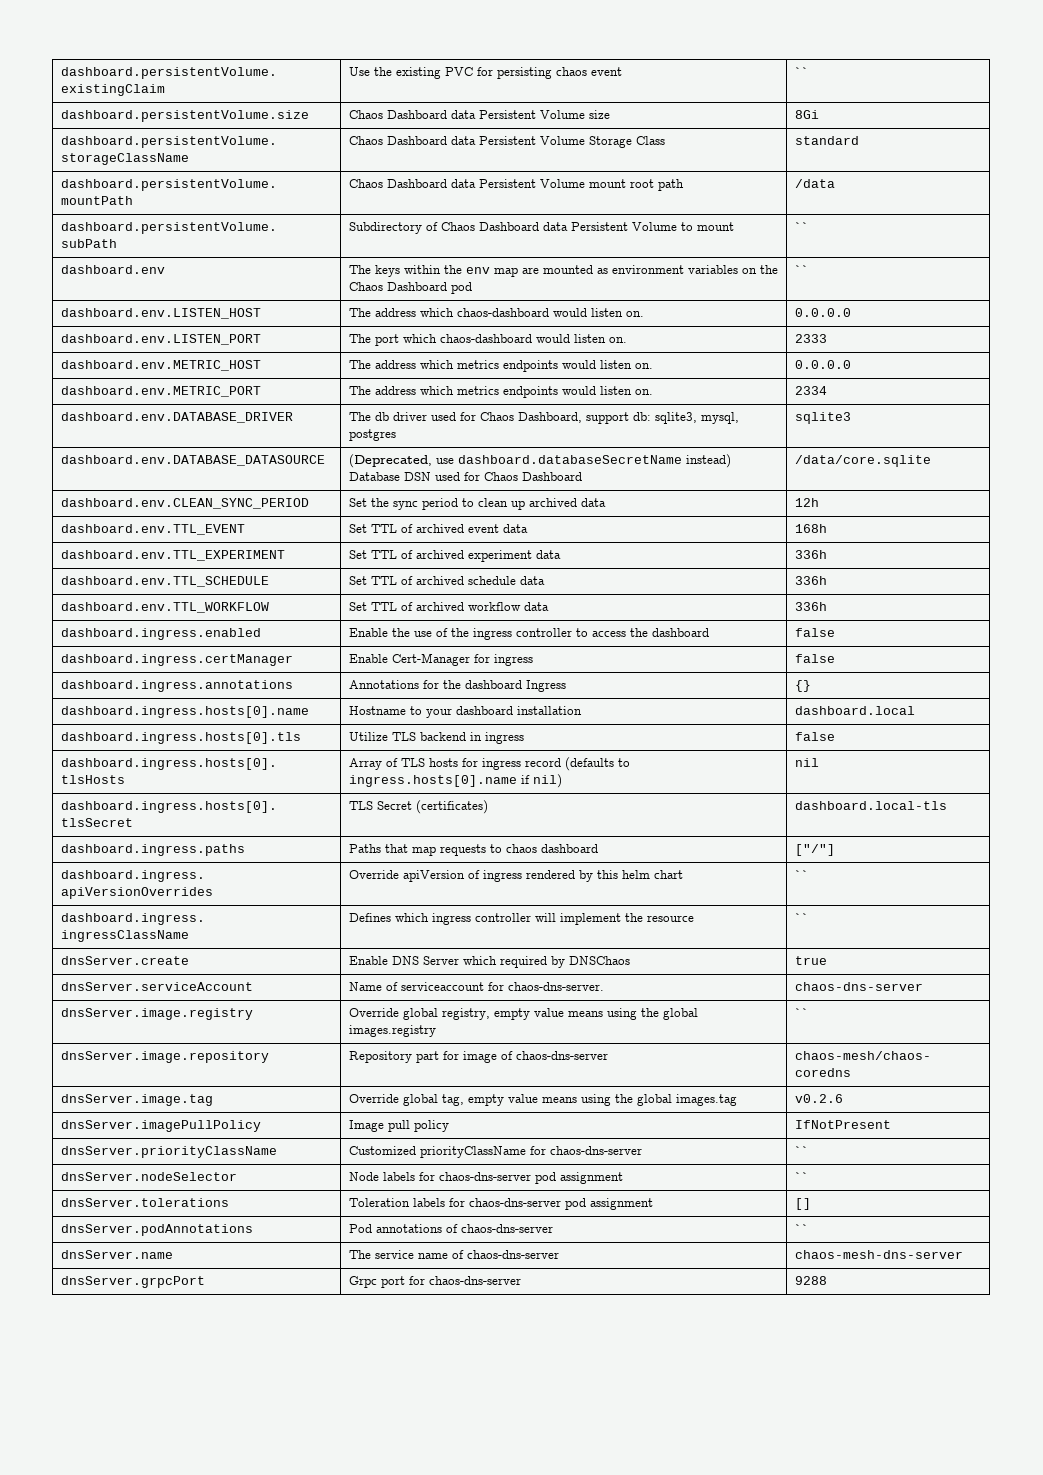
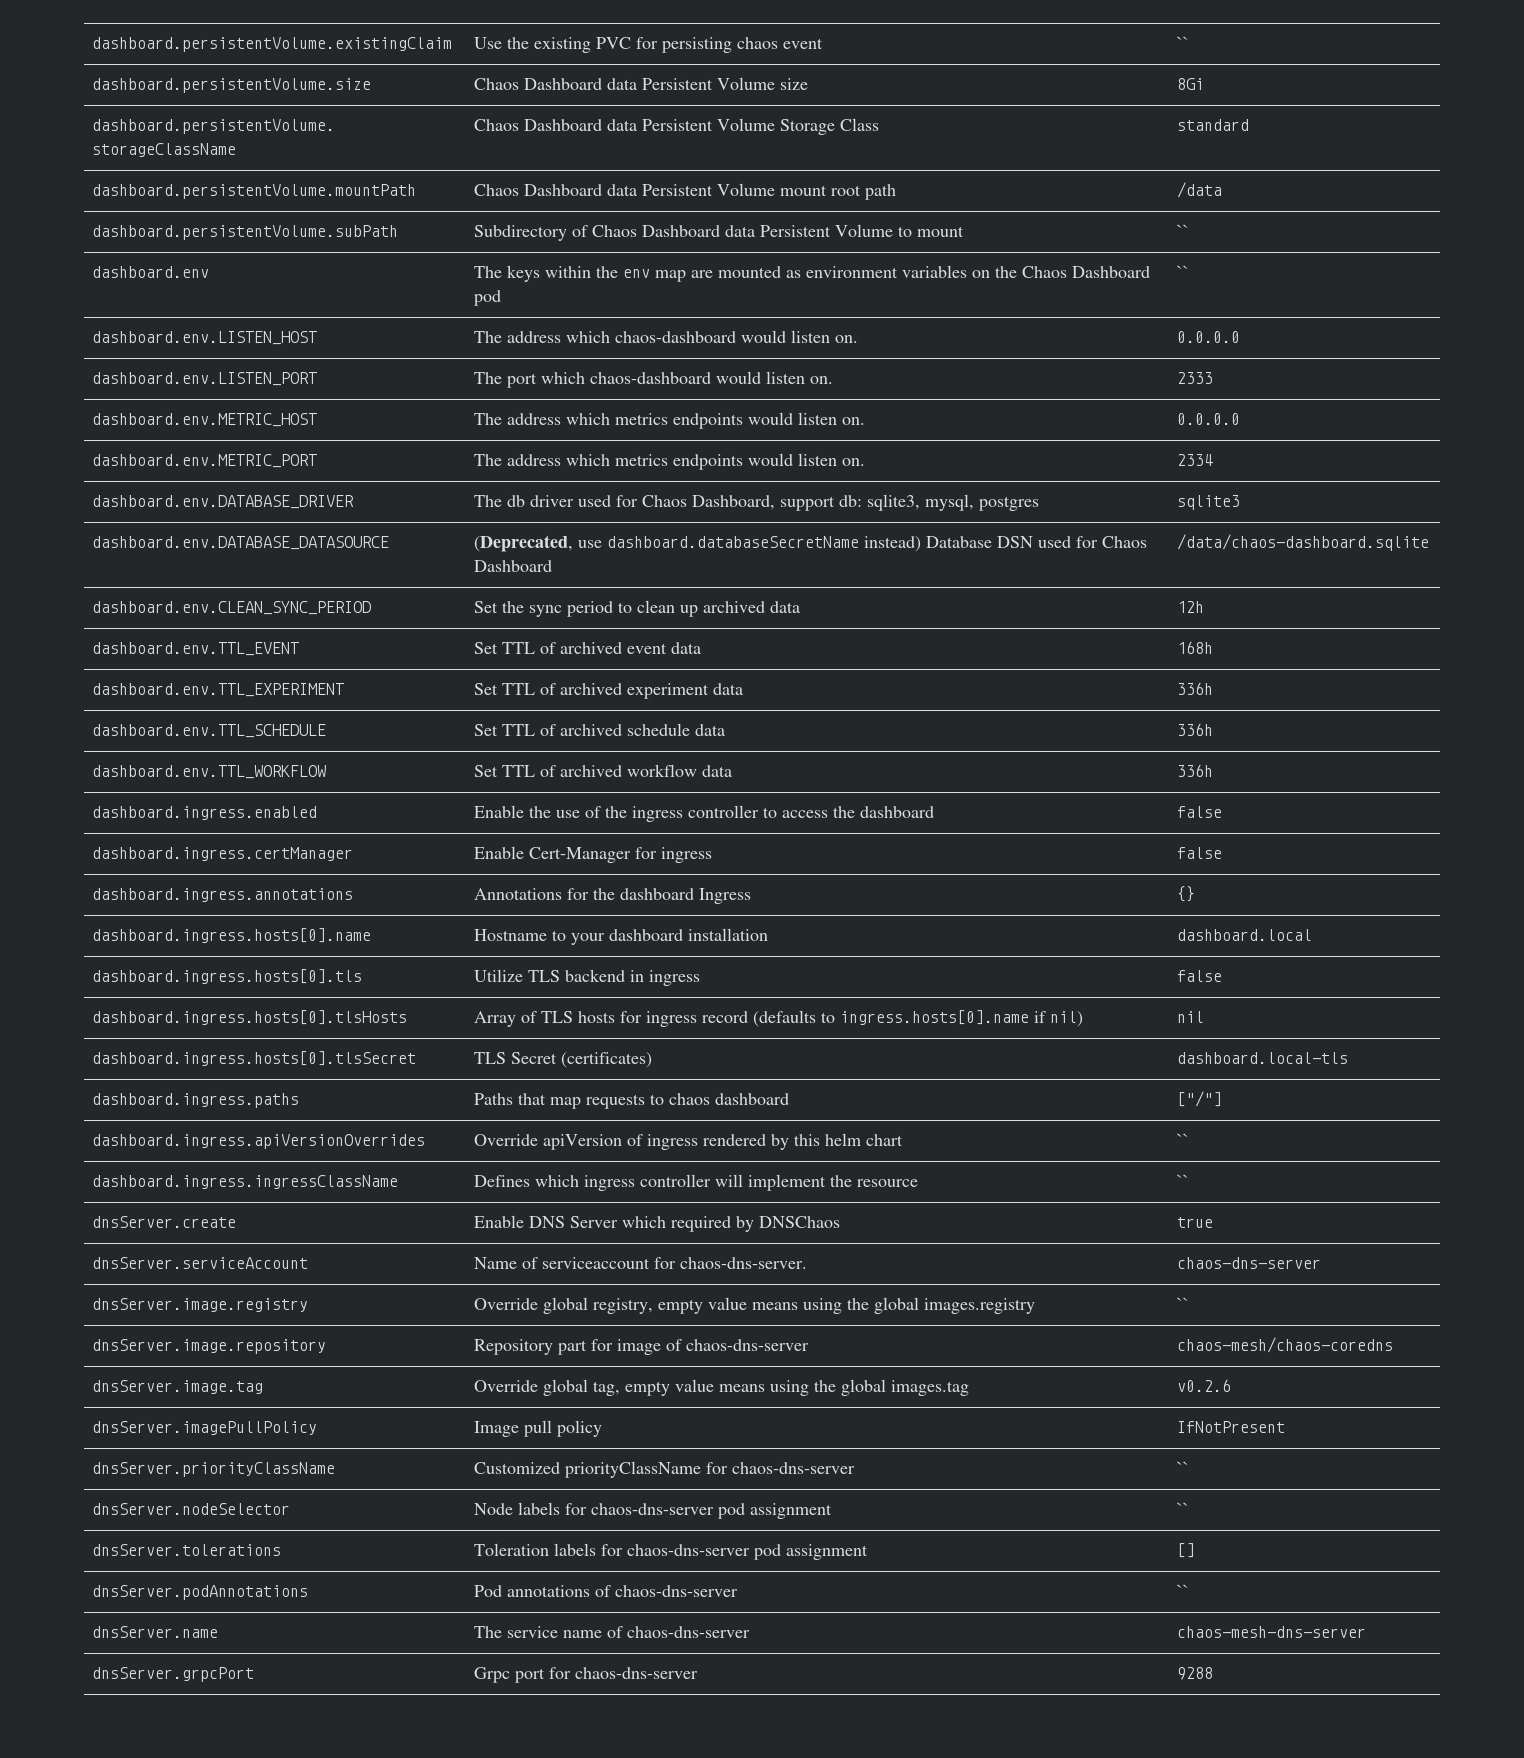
[794,455,931,467] /data/core.sqlite -> [1177,534,1430,551] /data/chaos-dashboard.sqlite

